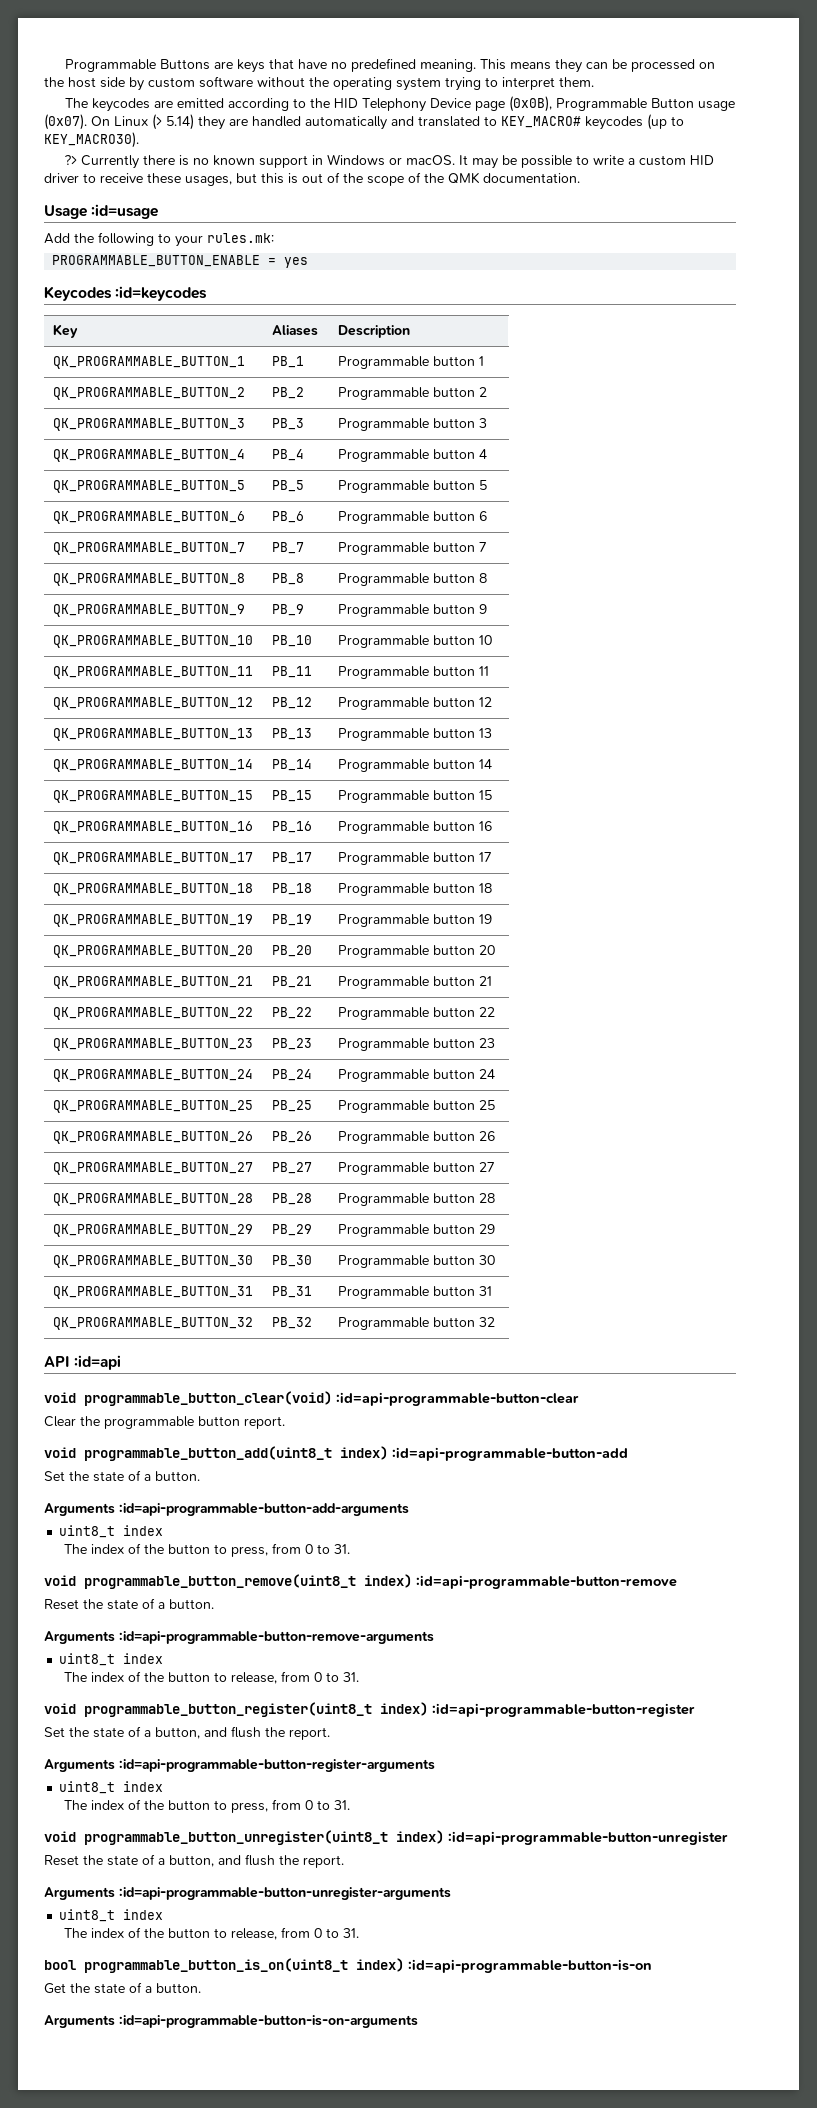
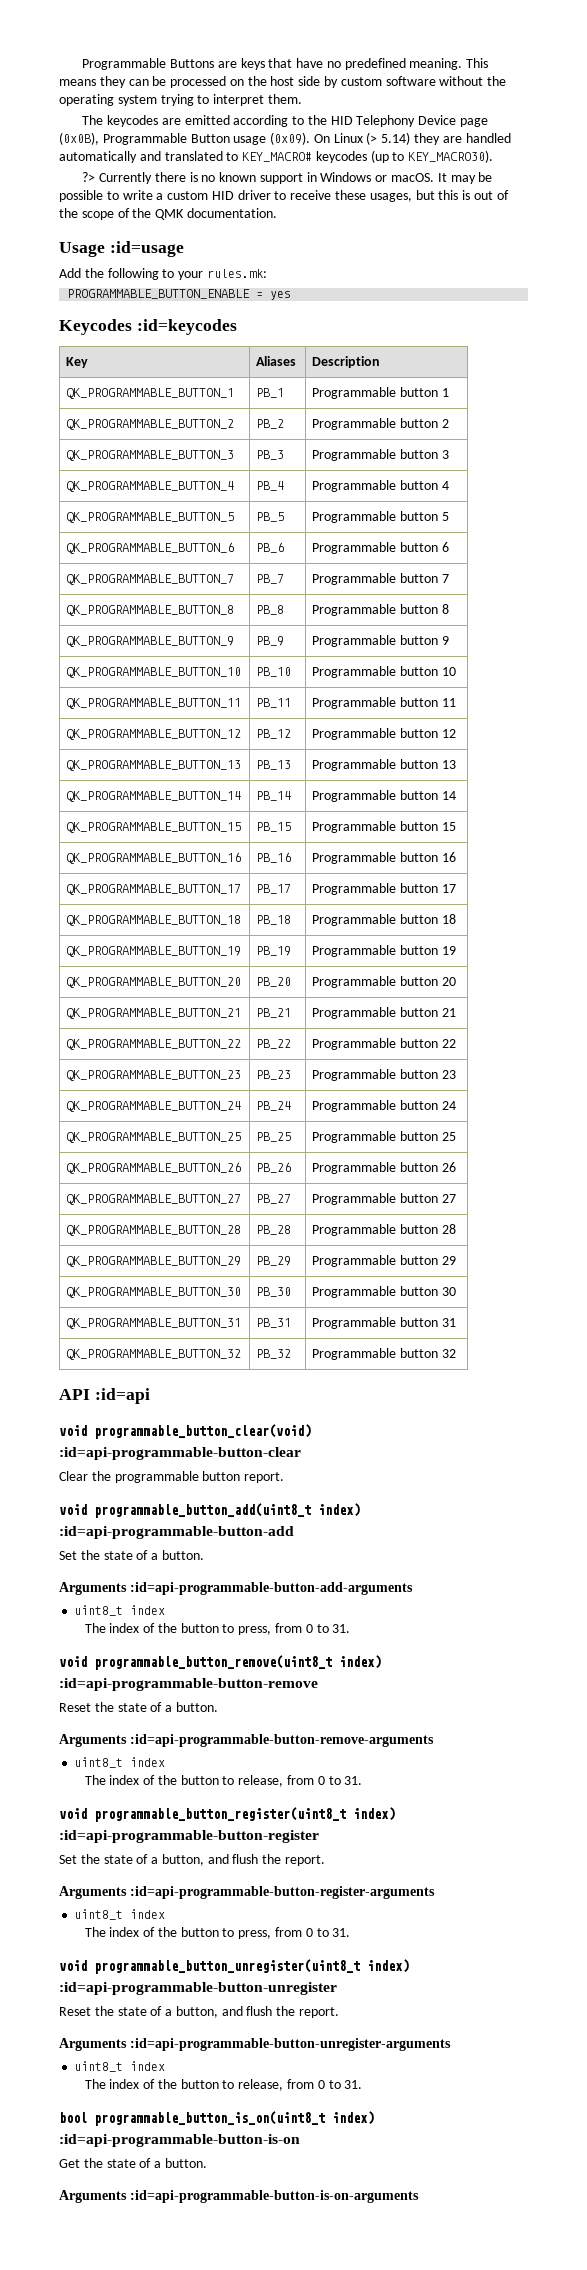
[44,114,87,130] (0x07). -> [270,132,311,145] (0x09).

